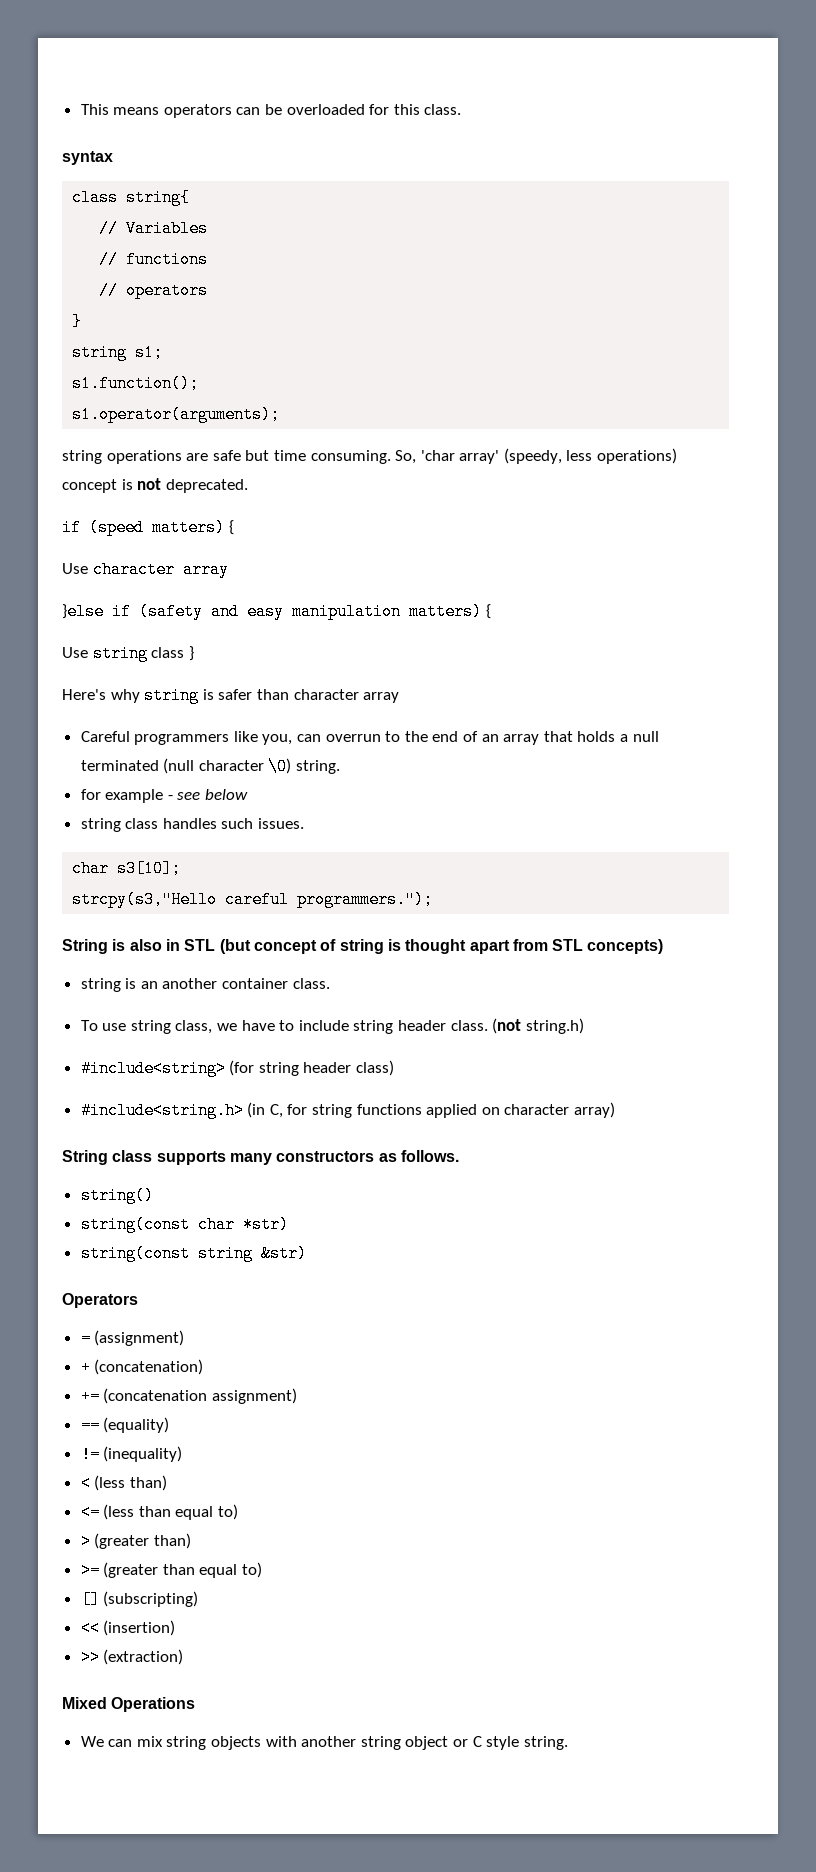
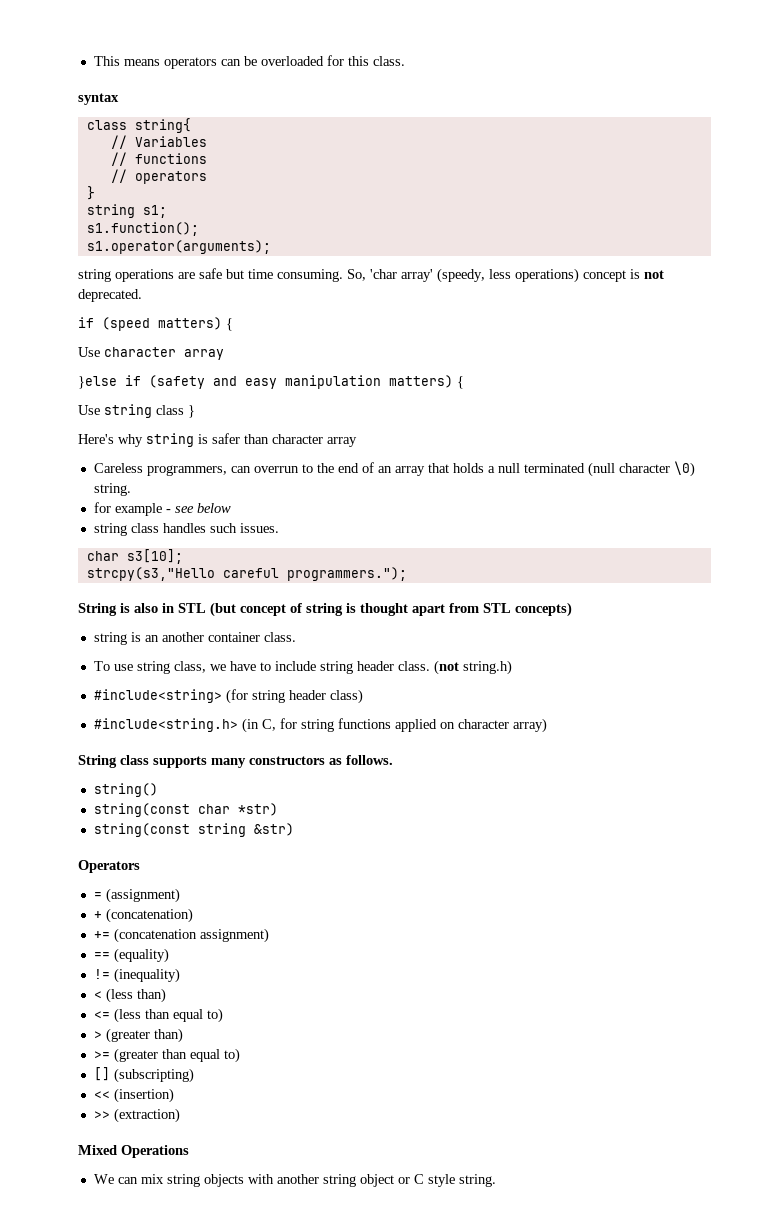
[80,731,293,745] Careful programmers like you, -> [93,463,227,476] Careless programmers,

